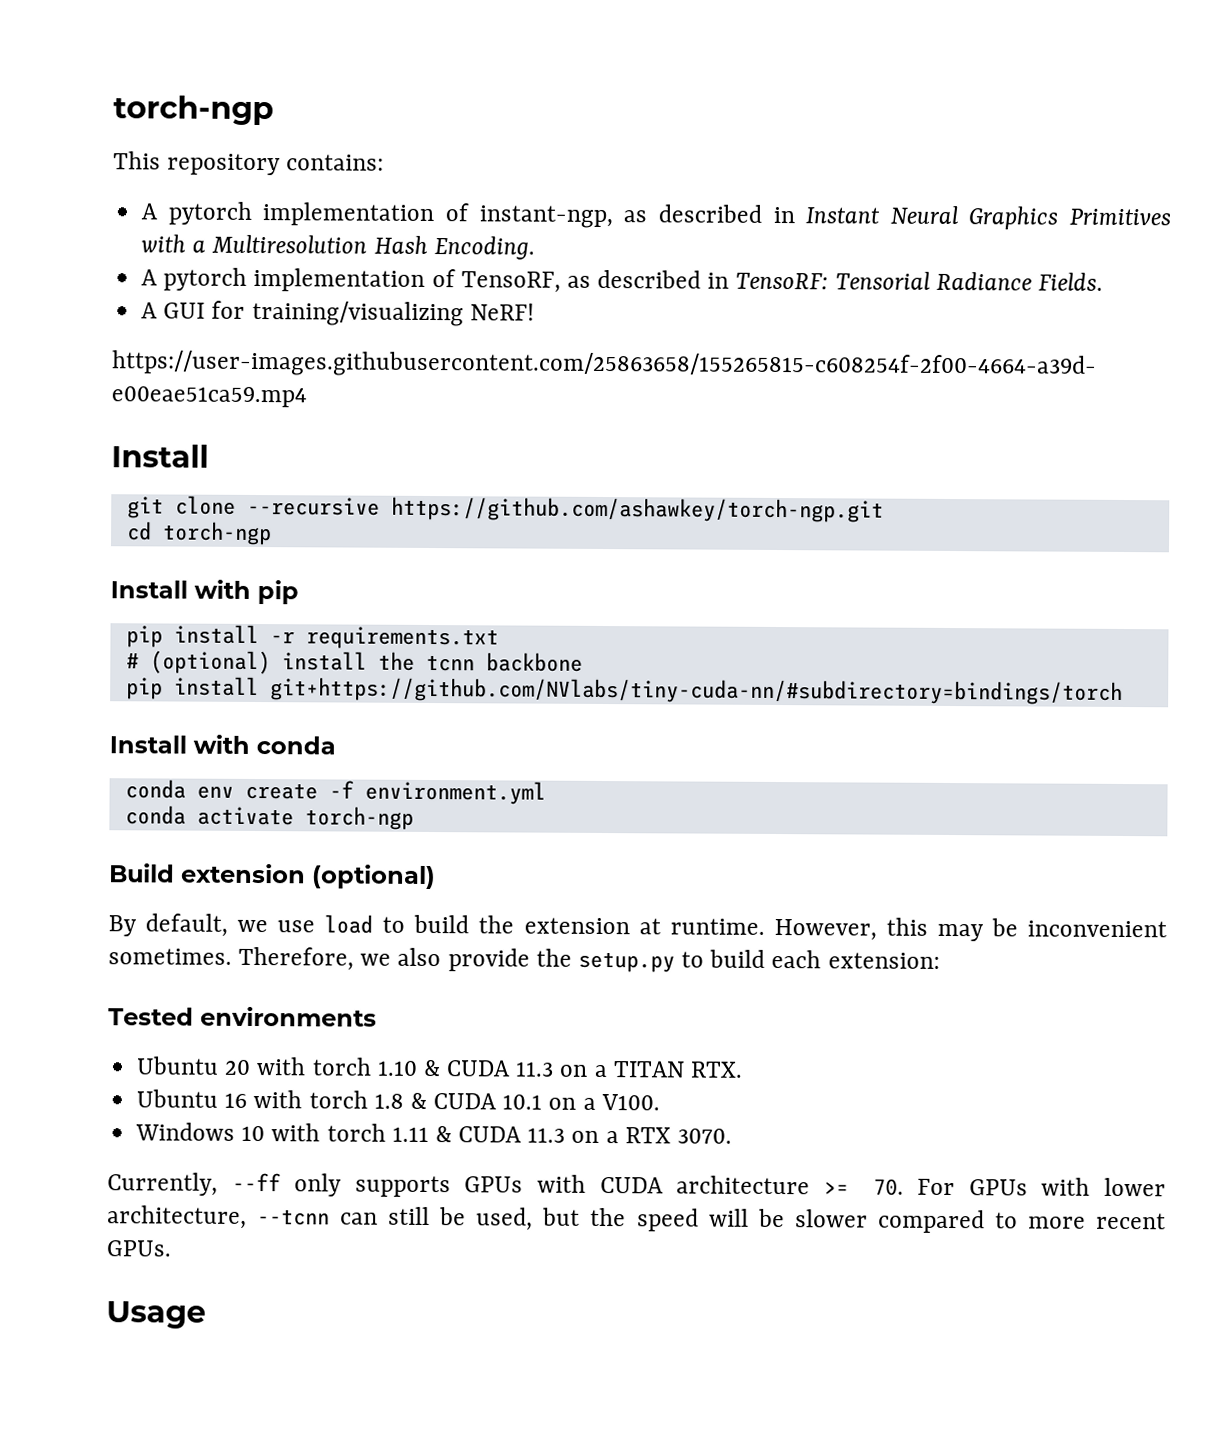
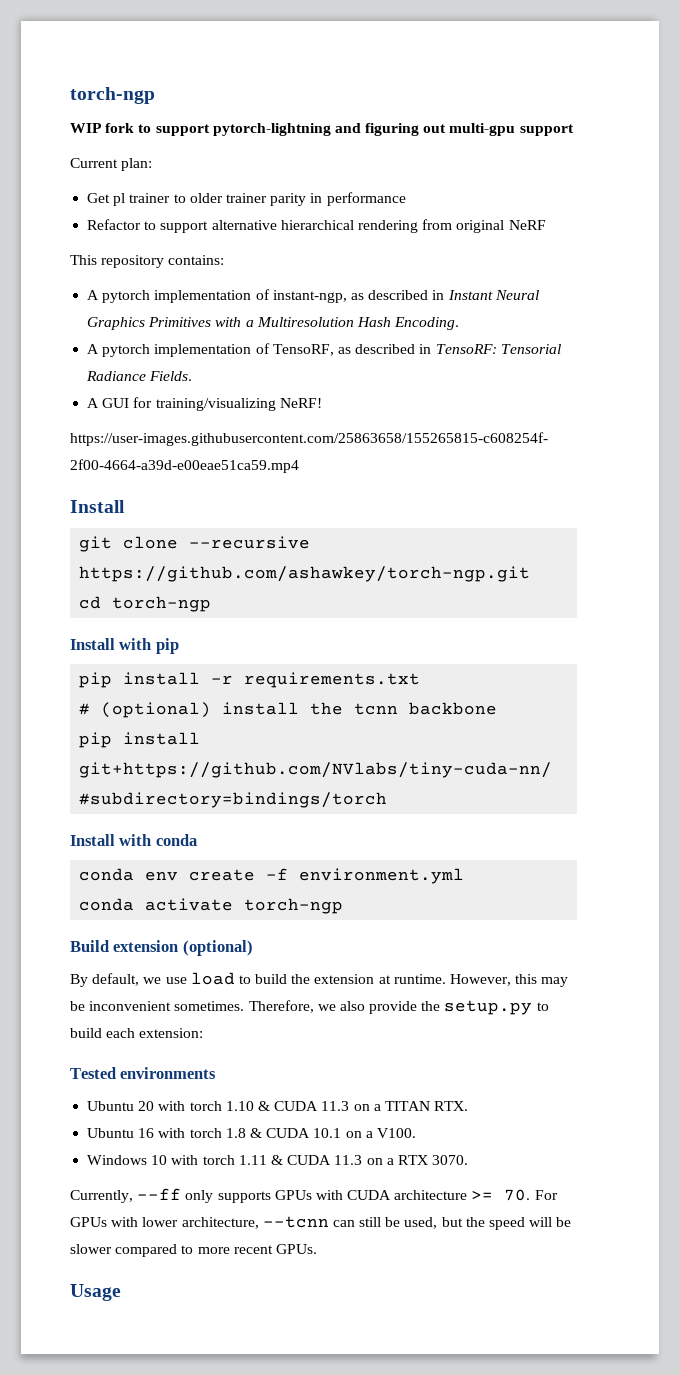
[113,95,274,126] torch-ngp -> [70,87,155,104] [70,123,574,136] [70,158,153,171] [87,192,406,206] [87,219,546,233] torch-ngp // WIP fork to support pytorch-lightning and figuring out multi-gpu support // Current plan: // Get pl trainer to older trainer parity in performance // Refactor to support alternative hierarchical rendering from original NeRF

